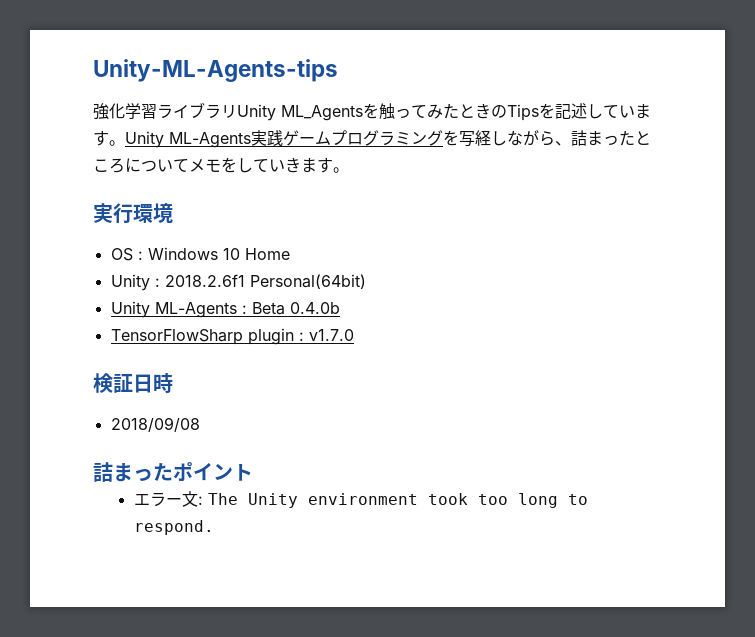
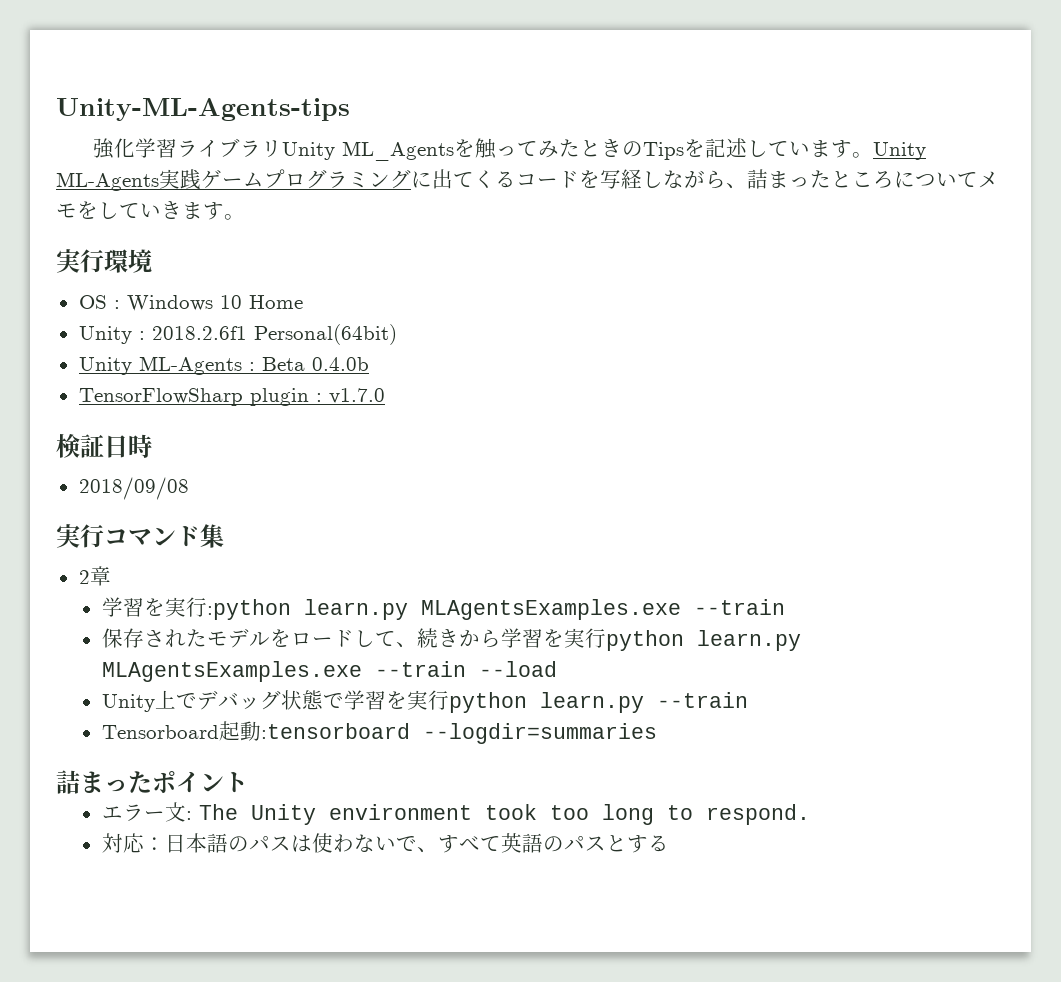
(443, 138) none -> [411,169,579,189] に出てくるコード
(200, 424) none -> [56,524,224,548] [78,566,111,586] [101,597,785,620] [101,628,801,651] [101,661,557,682] [101,690,748,713] [101,721,657,744] // 実行コマンド集 // 2章 // 学習を実行:python learn.py MLAgentsExamples.exe --train // 保存されたモデルをロードして、続きから学習を実行python learn.py MLAgentsExamples.exe --train --load // Unity上でデバッグ状態で学習を実行python learn.py --train // Tensorboard起動:tensorboard --logdir=summaries
(214, 527) none -> [101,833,669,853] // 対応：日本語のパスは使わないで、すべて英語のパスとする

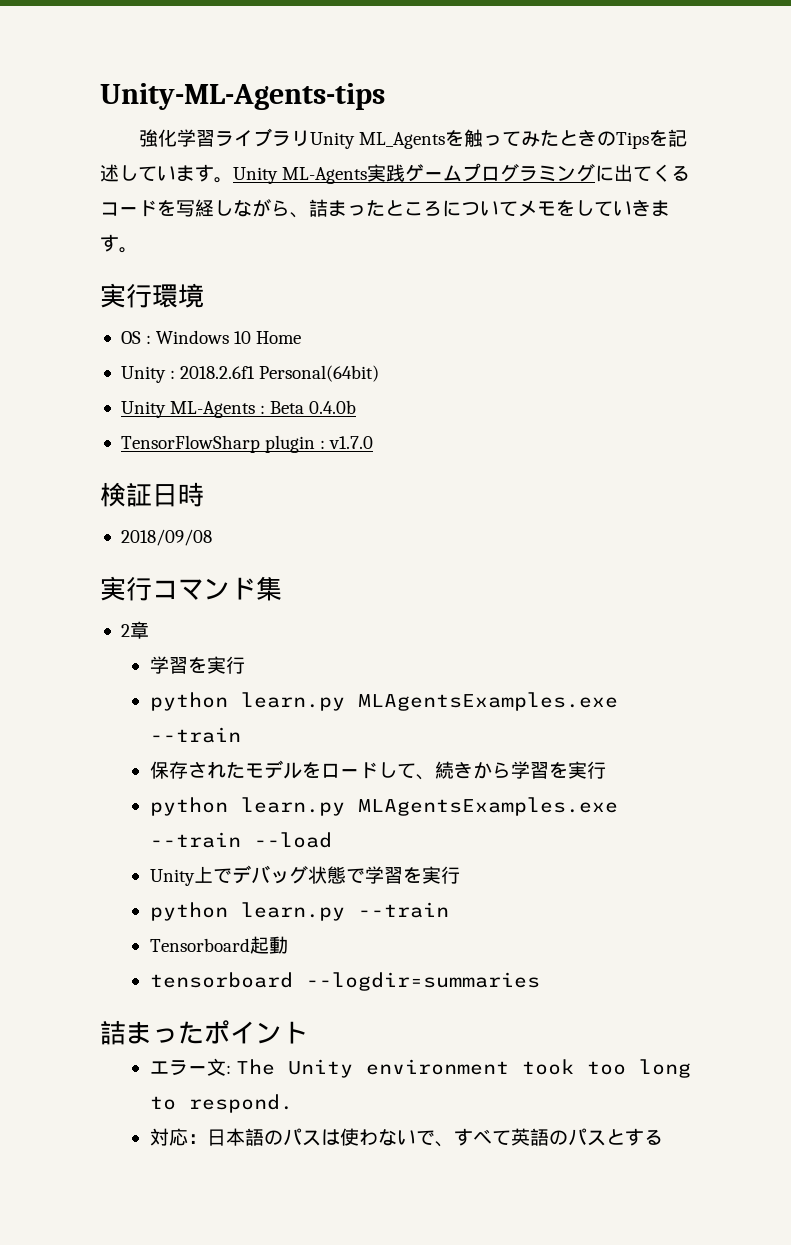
[206,599,291,620] :python -> [149,692,228,711] // python
(606, 638) none -> (606, 770) //
(449, 700) none -> (460, 875) //
[260,723,410,739] :tensorboard -> [149,972,293,988] // tensorboard

